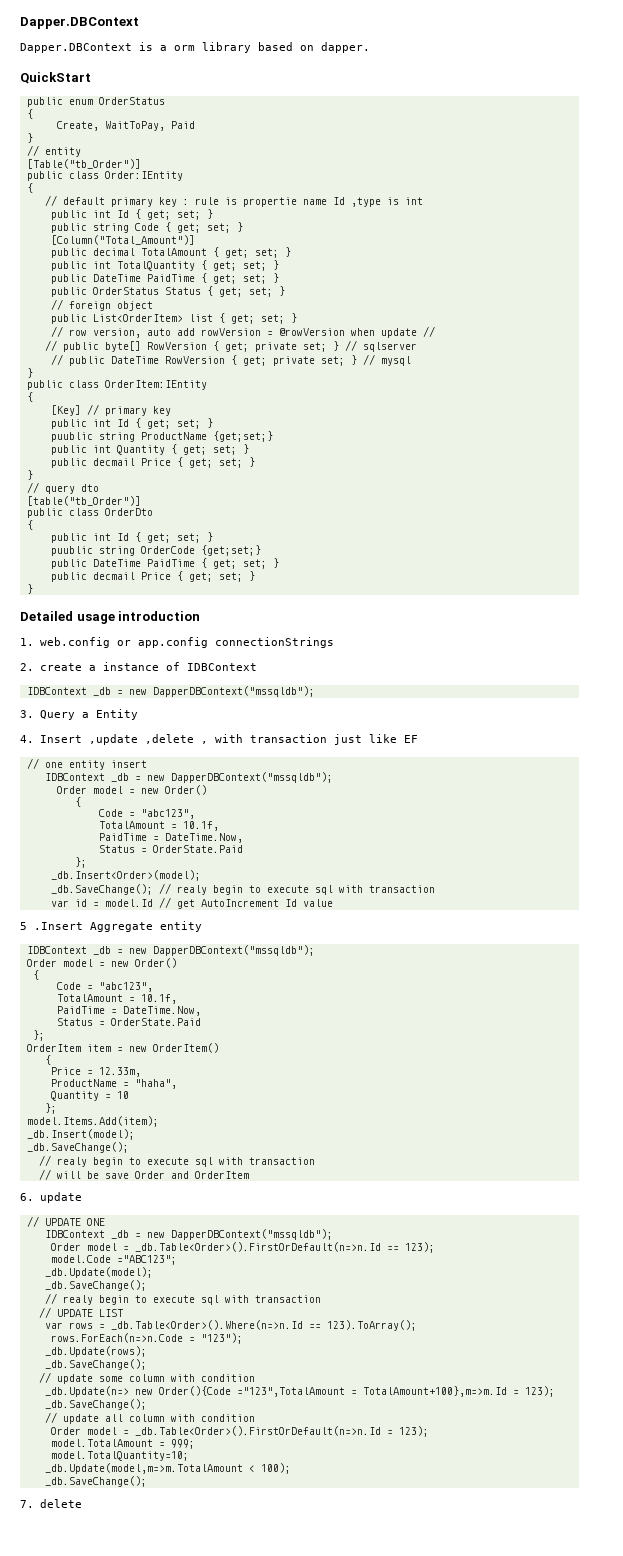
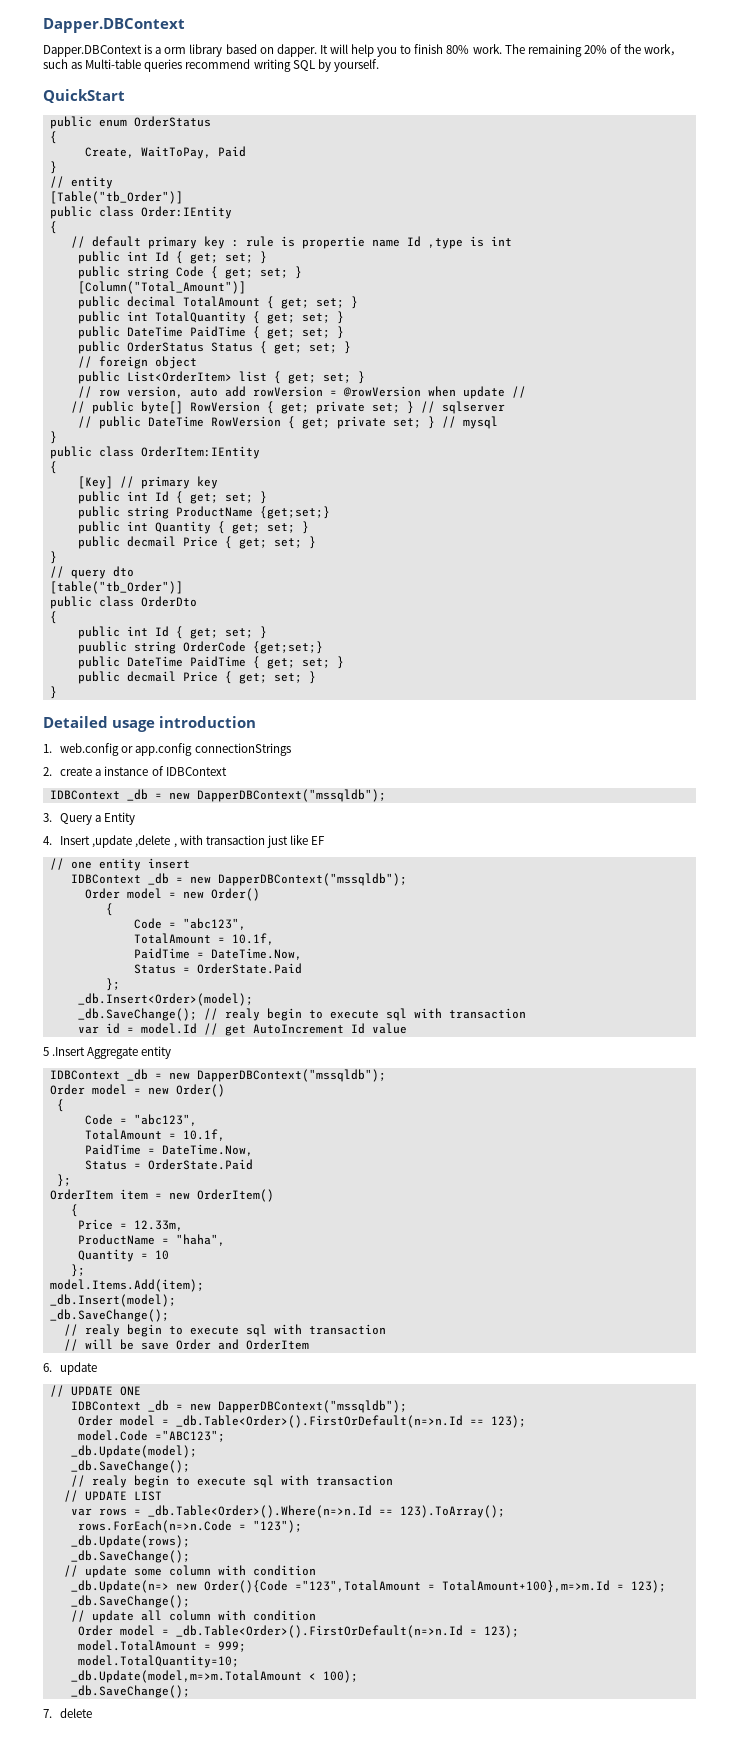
(370, 47) none -> [319,44,683,57] [43,59,379,72] It will help you to finish 80% work. The remaining 20% of the work，such as Multi-table queries recommend writing SQL by yourself.
[50,432,93,442] puublic -> [77,506,120,519] public

